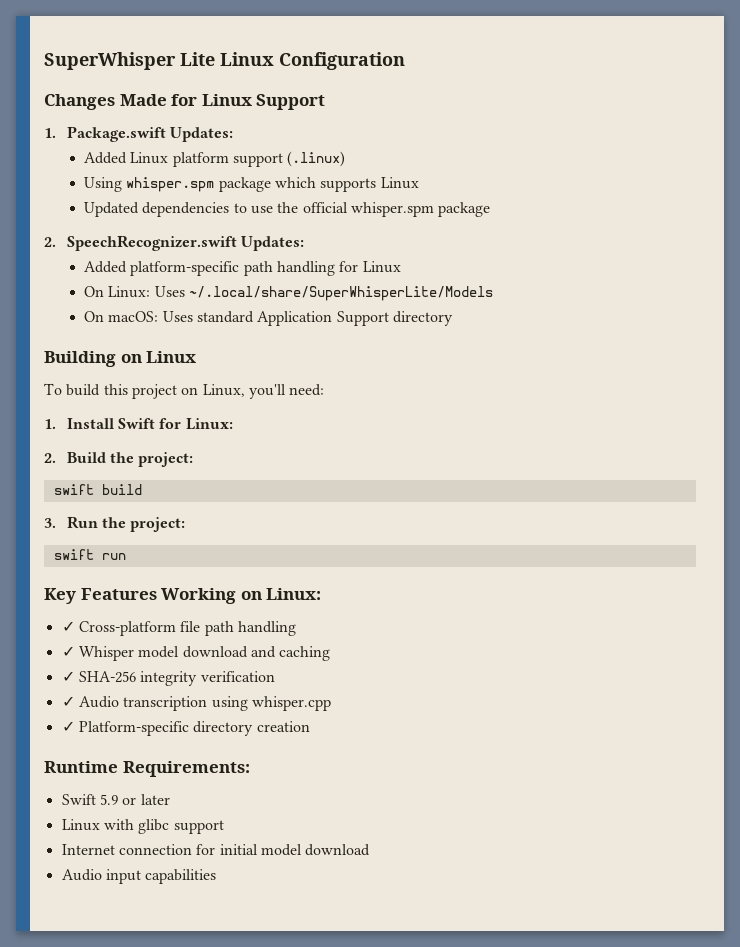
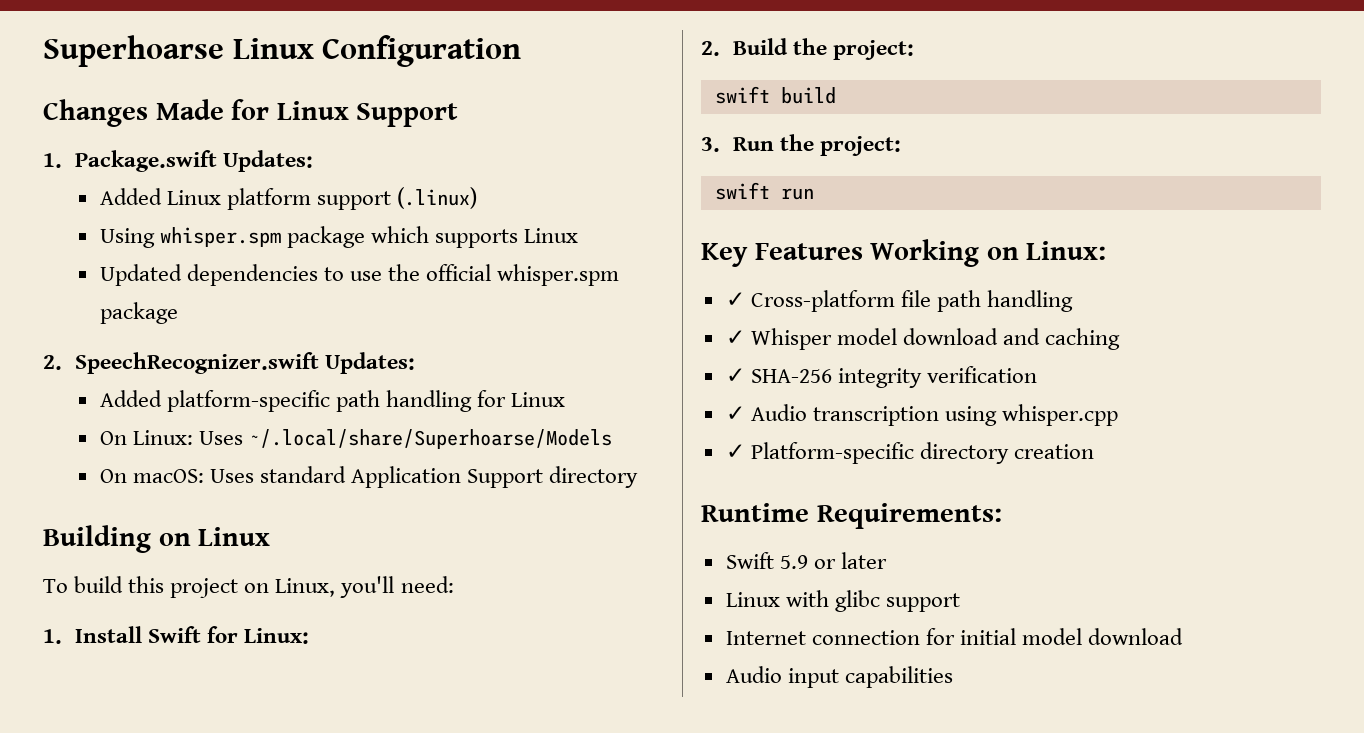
[44,52,215,70] SuperWhisper Lite -> [43,35,224,67] Superhoarse
[189,286,494,301] ~/.local/share/SuperWhisperLite/Models -> [248,429,612,449] ~/.local/share/Superhoarse/Models

